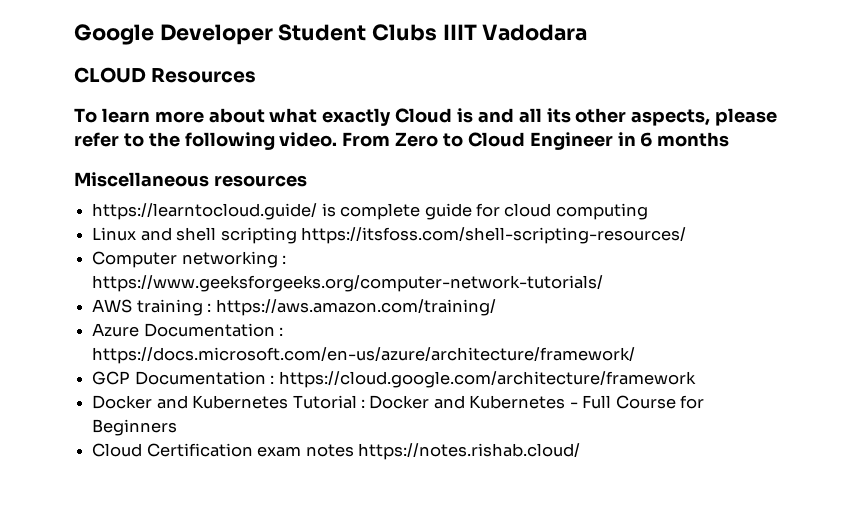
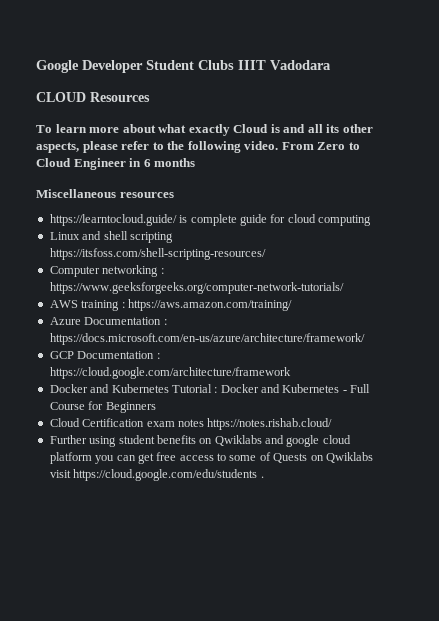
(580, 451) none -> [49,435,351,447] [49,452,373,464] [49,469,264,481] // Further using student benefits on Qwiklabs and google cloud platform you can get free access to some of Quests on Qwiklabs visit https://cloud.google.com/edu/students .

